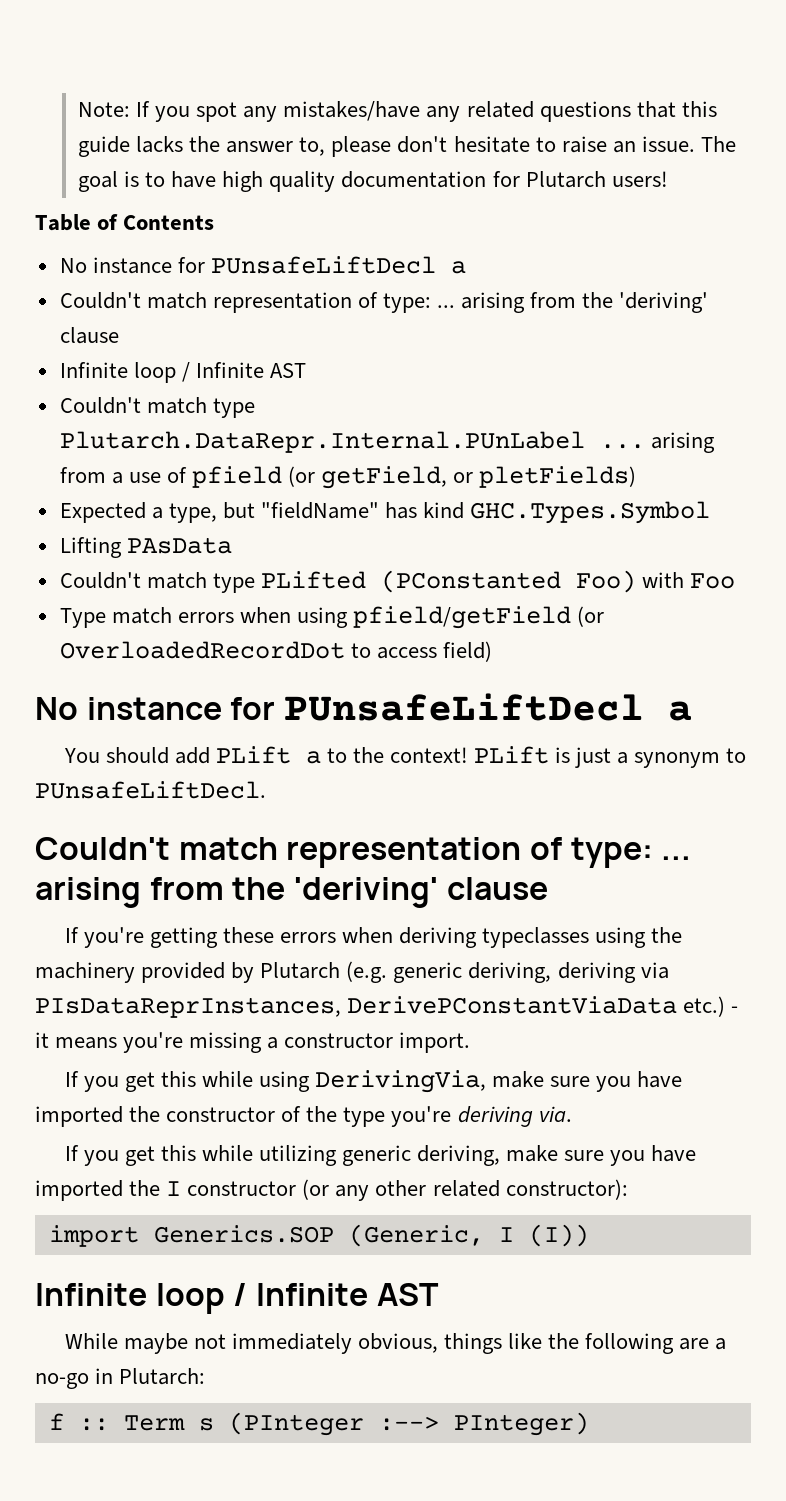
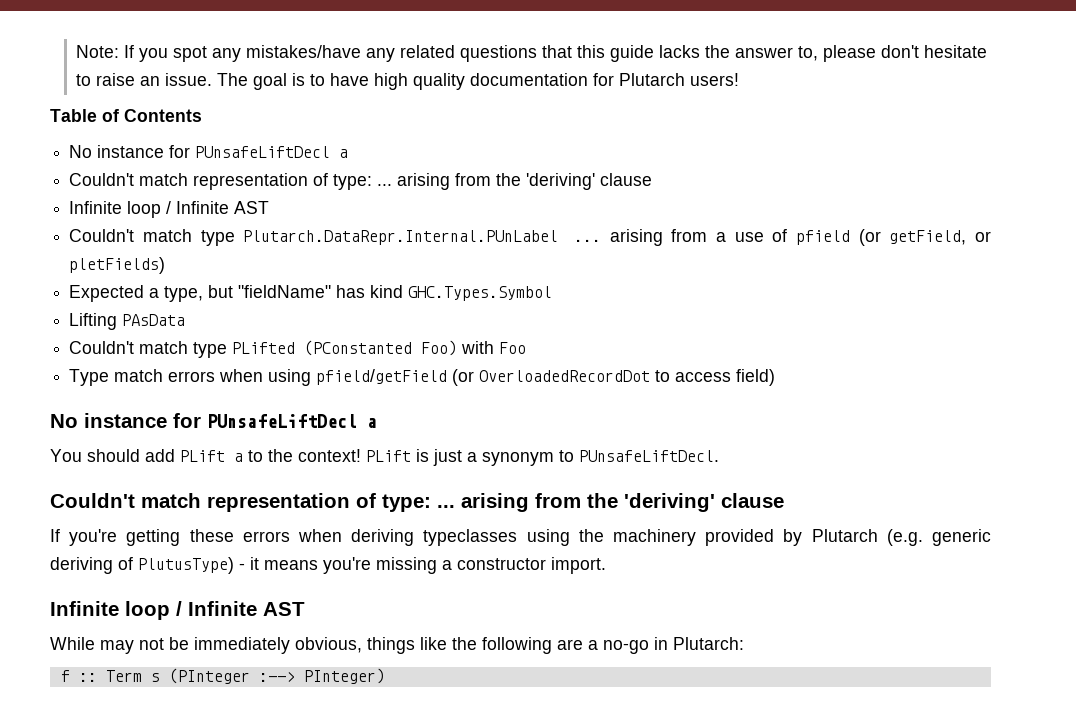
[468,962,669,983] [35,996,726,1018] deriving, deriving via PIsDataReprInstances, DerivePConstantViaData etc.) -> [50,557,234,574] deriving of PlutusType)
[64,1070,683,1093] [35,1106,572,1127] [64,1145,697,1166] [35,1179,628,1201] [48,1224,589,1247] // If you get this while using DerivingVia, make sure you have imported the constructor of the type you're deriving via. // If you get this while utilizing generic deriving, make sure you have imported the I constructor (or any other related constructor): // import Generics.SOP (Generic, I (I)) -> (606, 565) none
[123,1333,226,1354] maybe not -> [100,637,189,654] may not be

